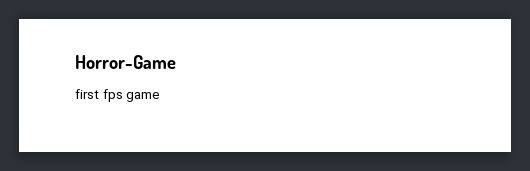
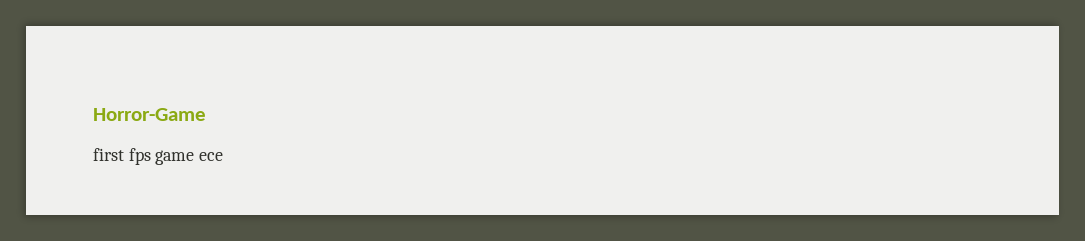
(161, 97) none -> [199,152,224,161] ece

